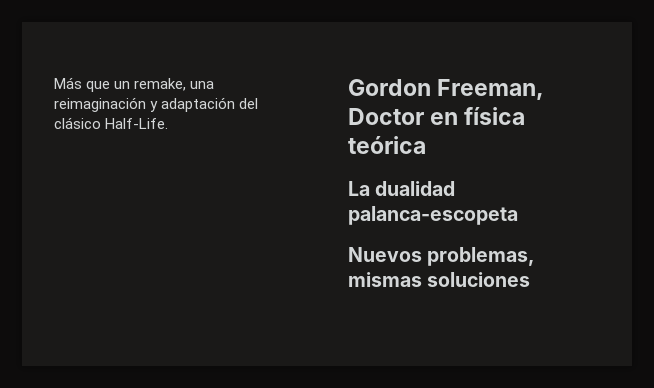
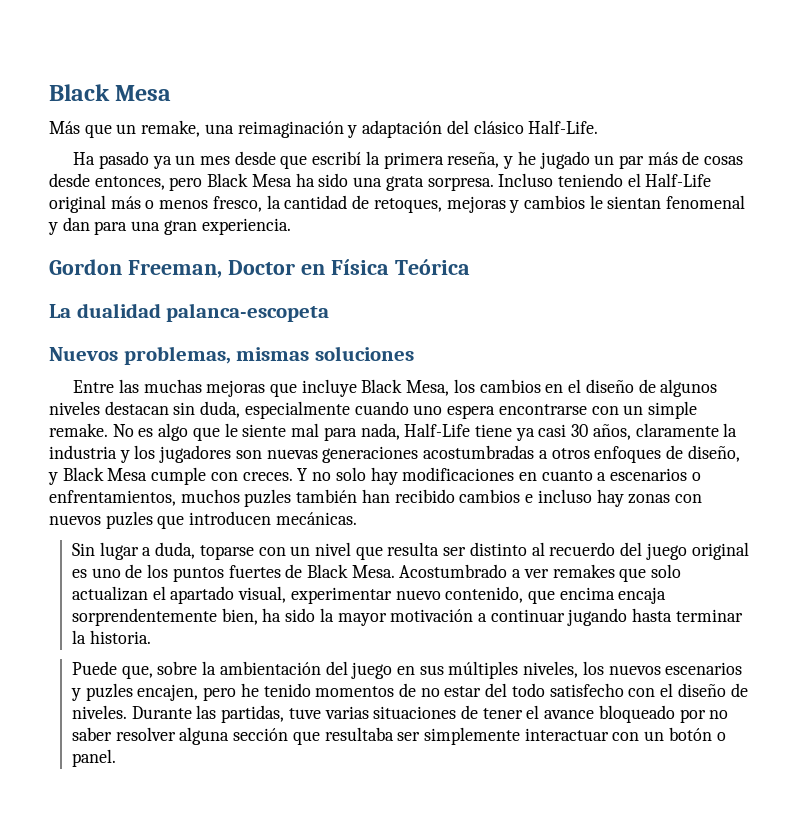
(54, 83) none -> [49,84,172,101] Black Mesa //
(169, 123) none -> [73,151,744,169] [49,173,712,191] [49,195,746,213] [48,217,291,235] // Ha pasado ya un mes desde que escribí la primera reseña, y he jugado un par más de cosas desde entonces, pero Black Mesa ha sido una grata sorpresa. Incluso teniendo el Half-Life original más o menos fresco, la cantidad de retoques, mejoras y cambios le sientan fenomenal y dan para una gran experiencia.
[464,107,526,125] [348,136,426,154] física teórica -> [330,259,470,275] Física Teórica
(531, 279) none -> [73,379,718,397] [49,401,697,419] [49,423,738,441] [49,445,740,463] [48,467,701,485] [49,489,702,507] [49,511,357,529] [71,542,749,560] [71,564,682,582] [71,586,667,604] [71,608,743,626] [71,630,151,644] [71,661,743,679] [70,683,748,701] [71,705,729,723] [71,727,726,745] [71,749,116,767] // Entre las muchas mejoras que incluye Black Mesa, los cambios en el diseño de algunos niveles destacan sin duda, especialmente cuando uno espera encontrarse con un simple remake. No es algo que le siente mal para nada, Half-Life tiene ya casi 30 años, claramente la industria y los jugadores son nuevas generaciones acostumbradas a otros enfoques de diseño, y Black Mesa cumple con creces. Y no solo hay modificaciones en cuanto a escenarios o enfrentamientos, muchos puzles también han recibido cambios e incluso hay zonas con nuevos puzles que introducen mecánicas. // Sin lugar a duda, toparse con un nivel que resulta ser distinto al recuerdo del juego original es uno de los puntos fuertes de Black Mesa. Acostumbrado a ver remakes que solo actualizan el apartado visual, experimentar nuevo contenido, que encima encaja sorprendentemente bien, ha sido la mayor motivación a continuar jugando hasta terminar la historia. // Puede que, sobre la ambientación del juego en sus múltiples niveles, los nuevos escenarios y puzles encajen, pero he tenido momentos de no estar del todo satisfecho con el diseño de niveles. Durante las partidas, tuve varias situaciones de tener el avance bloqueado por no saber resolver alguna sección que resultaba ser simplemente interactuar con un botón o panel.

